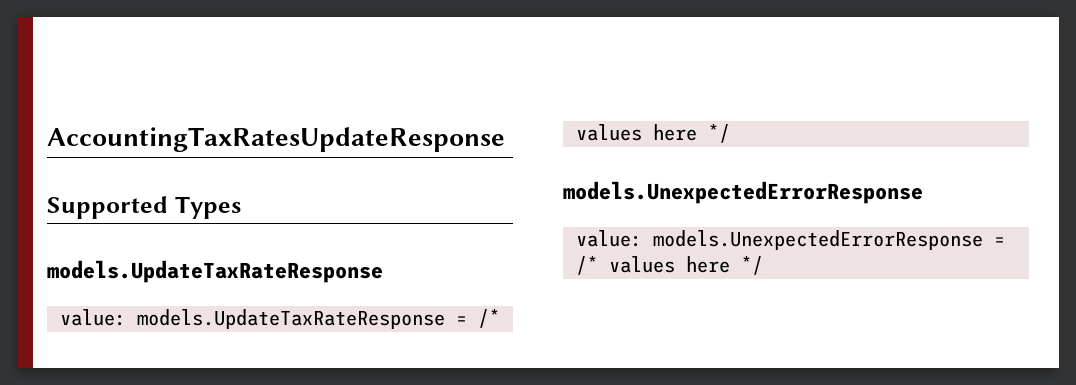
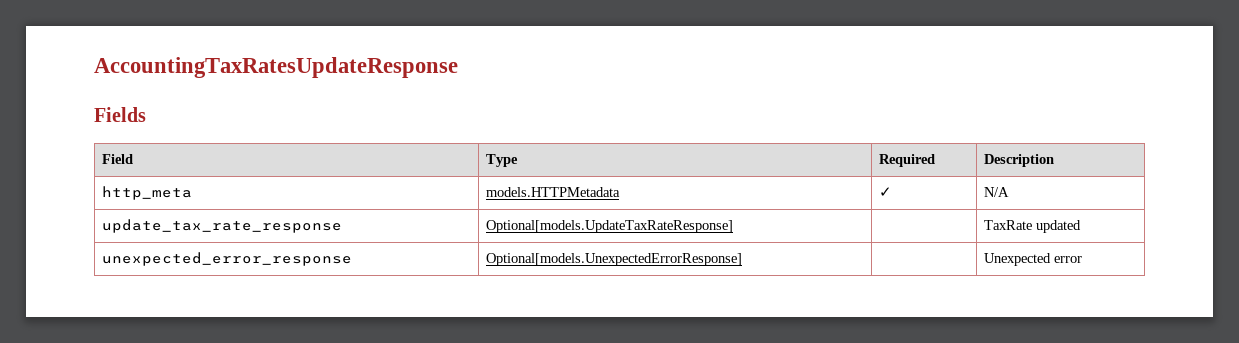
[47,196,241,219] [47,260,383,283] [59,309,500,329] [575,124,730,143] [563,181,923,204] [575,230,1005,250] [575,256,763,275] Supported Types // models.UpdateTaxRateResponse // value: models.UpdateTaxRateResponse = /* values here */ // models.UnexpectedErrorResponse // value: models.UnexpectedErrorResponse = /* values here */ -> [94,107,146,122] [101,154,133,164] [485,154,518,167] [878,154,935,167] [983,154,1054,167] [101,186,192,200] [485,187,620,197] [878,187,892,197] [983,187,1009,197] [101,219,342,233] [485,220,733,233] [983,220,1081,233] [101,252,352,266] [485,253,742,266] [983,253,1082,266] Fields // Field | Type | Required | Description // http_meta | models.HTTPMetadata | ✓ | N/A // update_tax_rate_response | Optional[models.UpdateTaxRateResponse] | | TaxRate updated // unexpected_error_response | Optional[models.UnexpectedErrorResponse] | | Unexpected error

